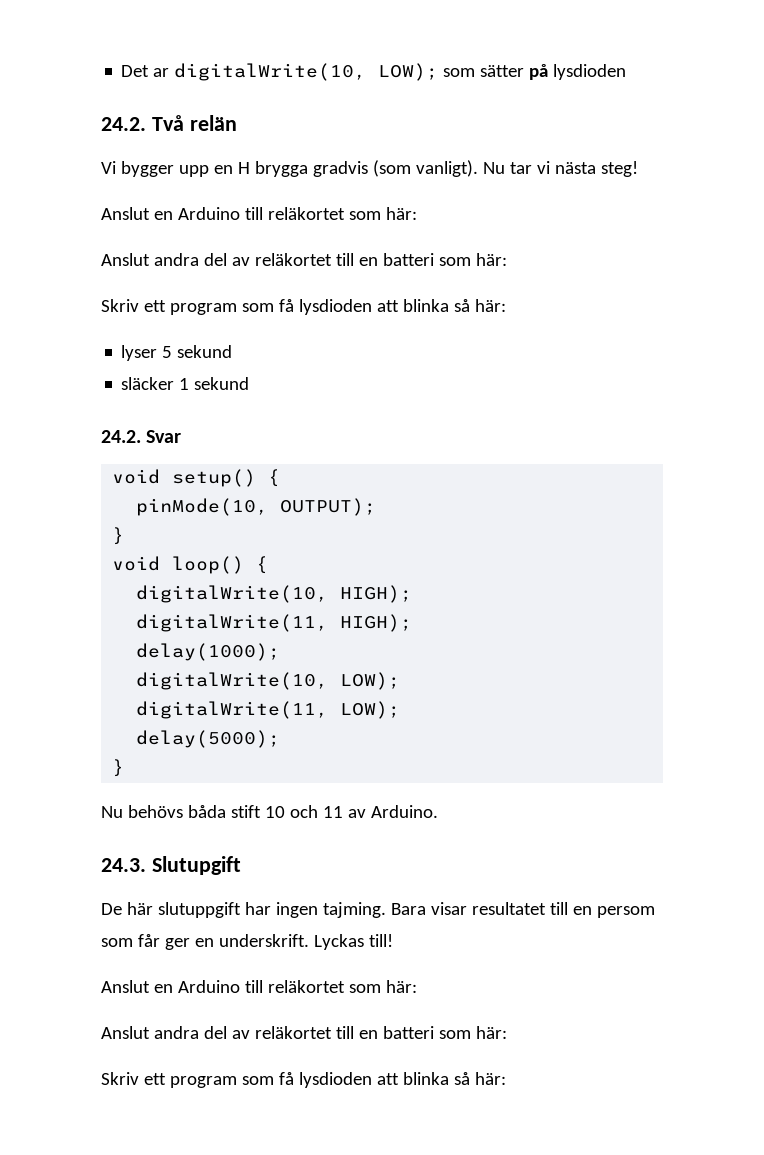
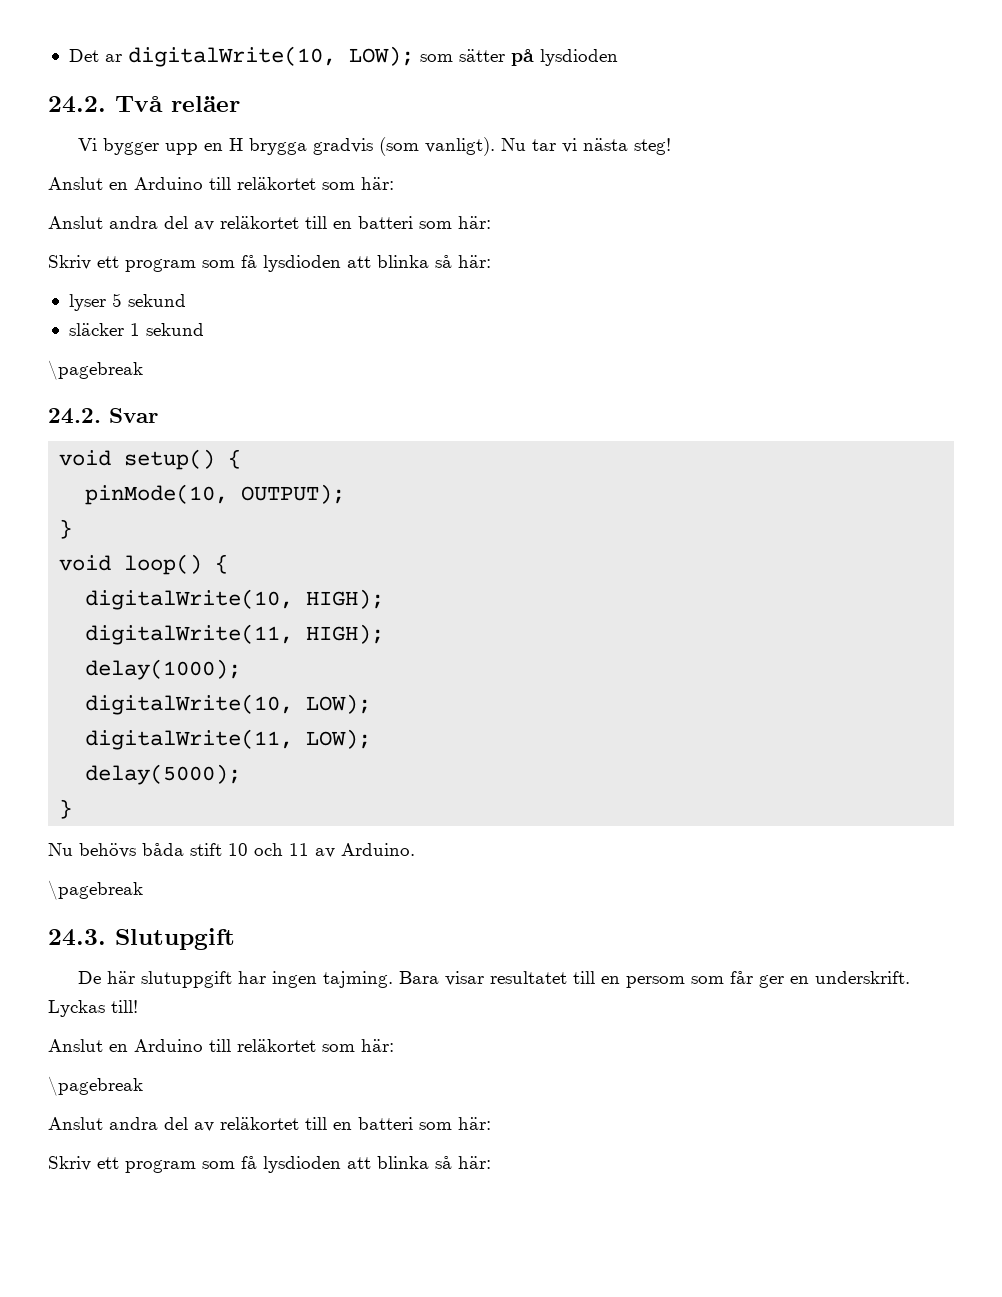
[189,115,237,131] relän -> [171,96,240,112] reläer
(250, 383) none -> [48,360,143,380] // \pagebreak
(438, 811) none -> [48,880,143,900] // \pagebreak
(417, 986) none -> [48,1076,143,1096] // \pagebreak

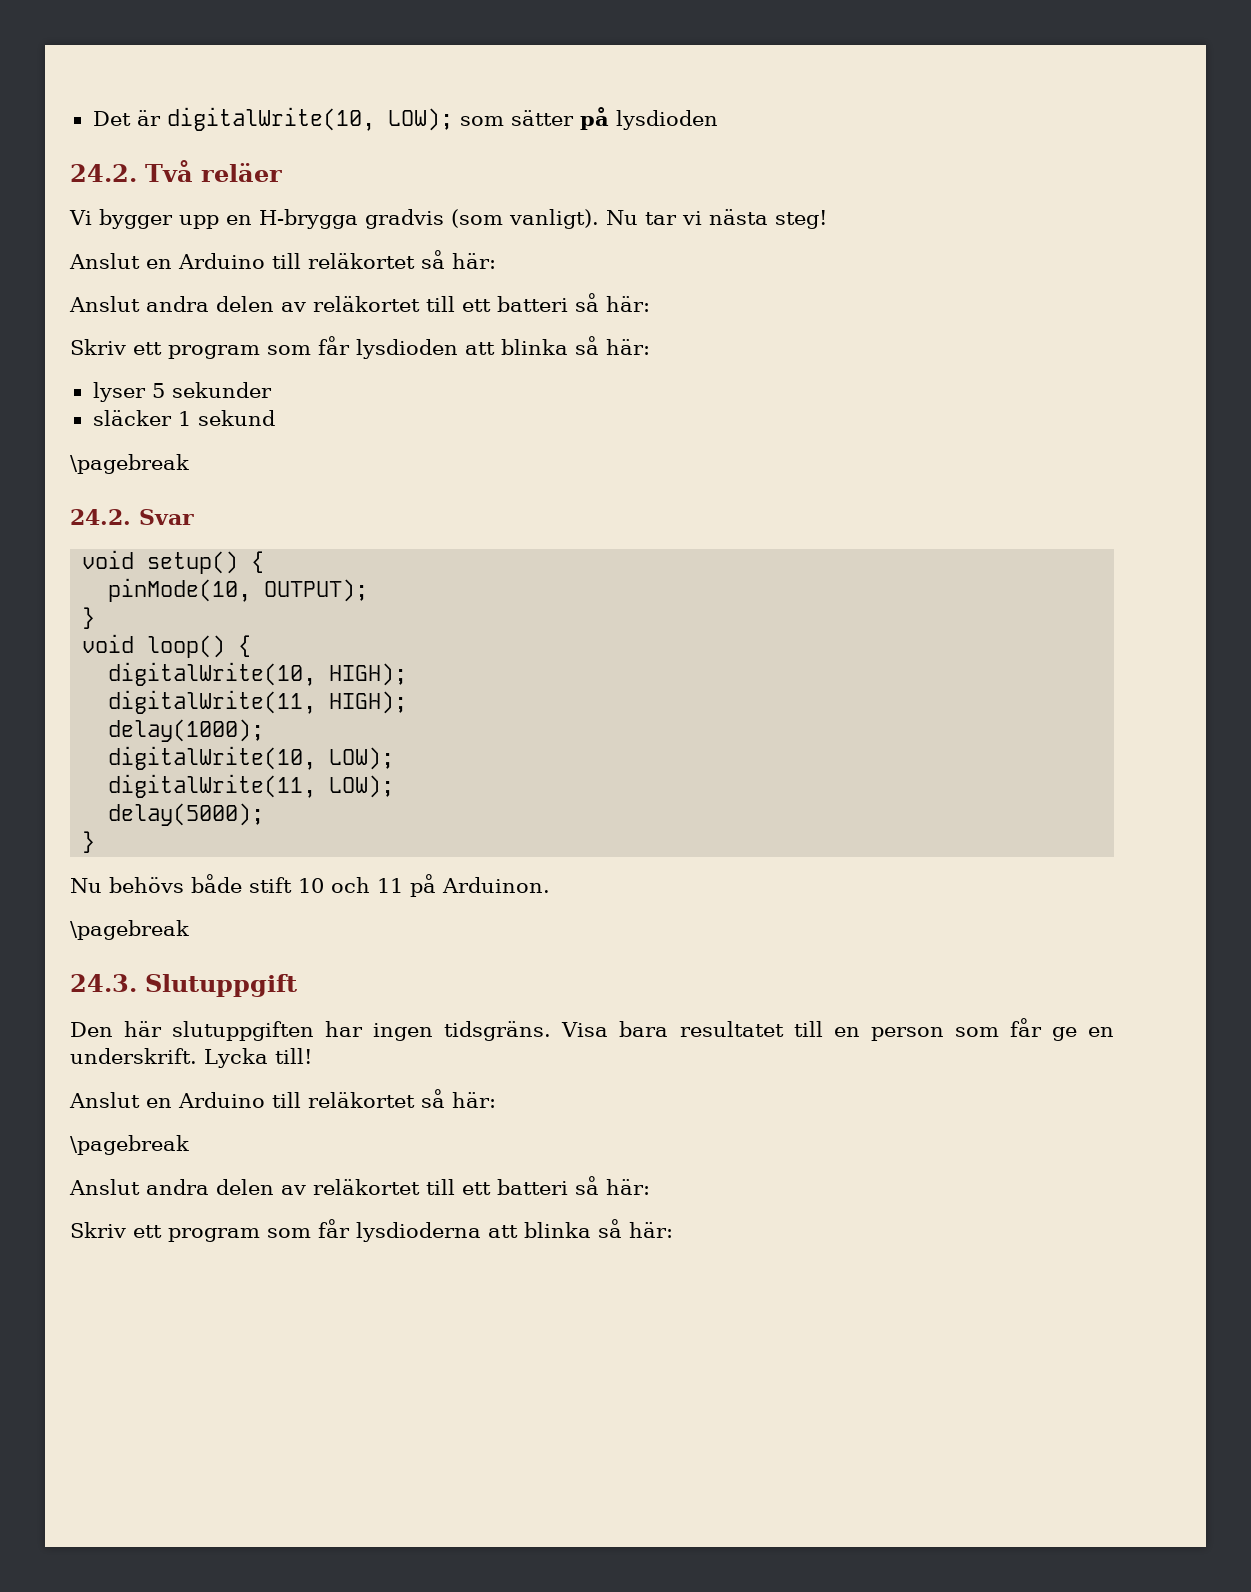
[104,54,122,62] ar -> [136,110,161,126] är
[229,138,308,155] H brygga -> [259,209,358,229] H-brygga
[322,182,355,190] som -> [421,250,445,269] så
[164,216,491,231] [48,255,257,272] del av reläkortet till en batteri som här: // Skriv ett program som få -> [216,293,650,312] [70,336,350,359] delen av reläkortet till ett batteri så här: // Skriv ett program som får
[127,294,186,307] sekund -> [171,382,272,398] sekunder
[142,843,184,856] båda -> [191,874,242,893] både
[315,843,415,858] av Arduino. -> [410,874,550,897] på Arduinon.
[115,928,235,950] [78,971,485,988] Slutupgift // De här slutuppgift har ingen tajming. Bara visar -> [145,974,297,997] [70,1021,669,1041] Slutuppgift // Den här slutuppgiften har ingen tidsgräns. Visa bara
[626,971,785,988] persom som får ger -> [870,1018,1077,1041] person som får ge
[48,1000,105,1017] Lyckas -> [204,1048,268,1068] Lycka
[322,1044,355,1052] som -> [421,1089,445,1108] så
[164,1117,491,1132] [48,1156,341,1173] del av reläkortet till en batteri som här: // Skriv ett program som få lysdioden -> [216,1176,650,1195] [70,1219,481,1242] delen av reläkortet till ett batteri så här: // Skriv ett program som får lysdioderna

